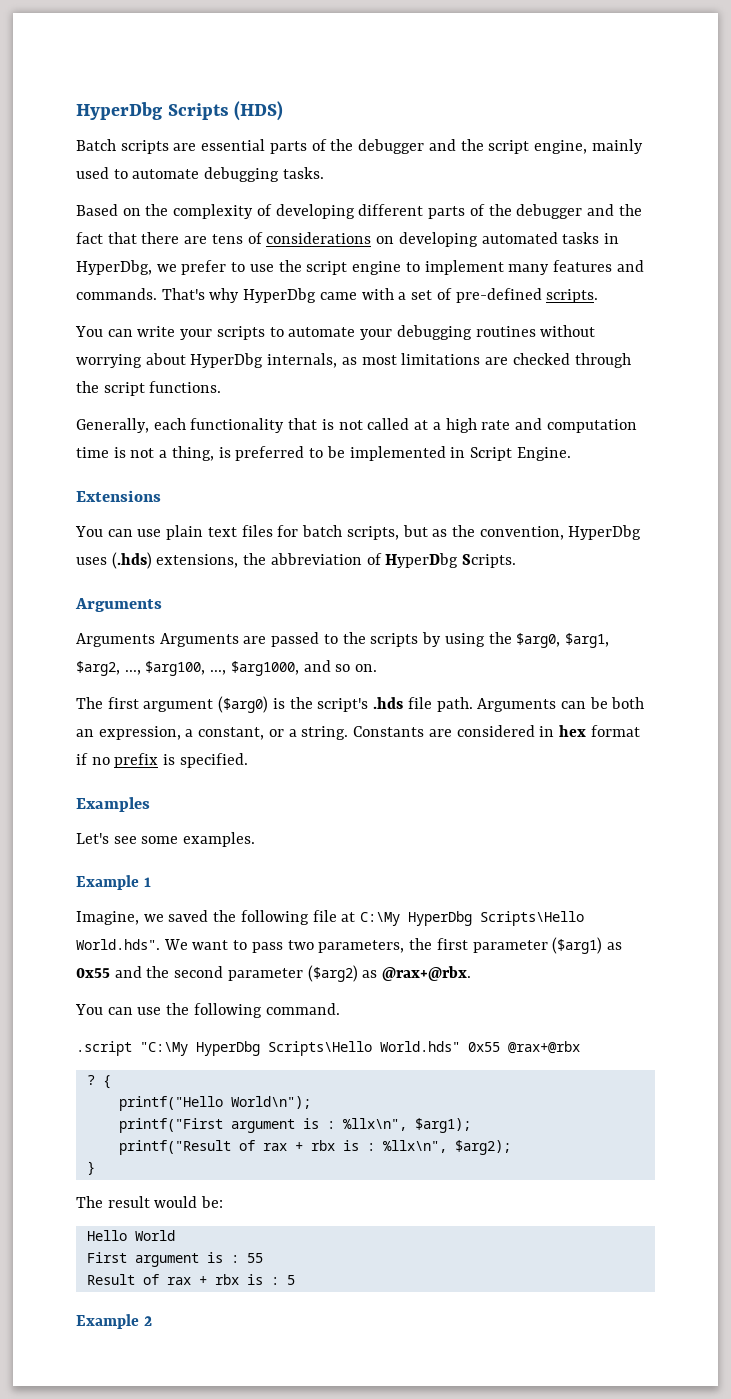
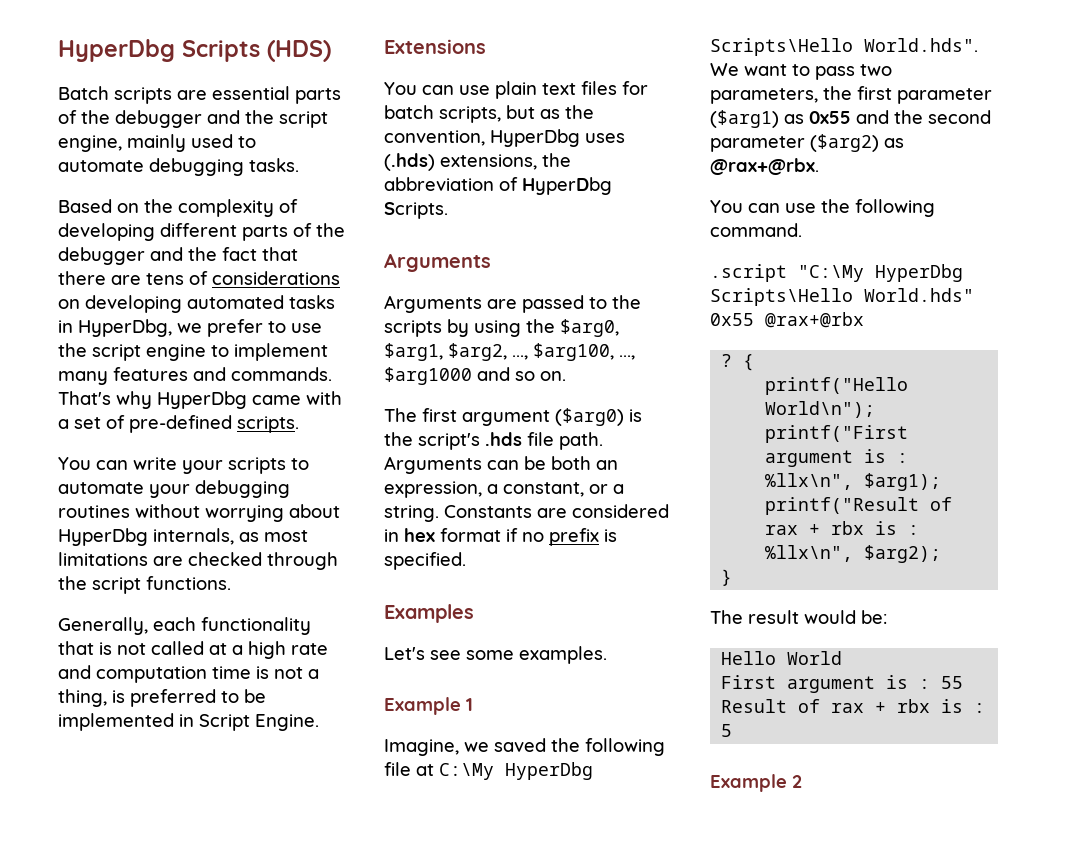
[159,633,239,647] Arguments -> (482, 304) none
[230,661,299,676] $arg1000, -> [384,367,472,385] $arg1000

